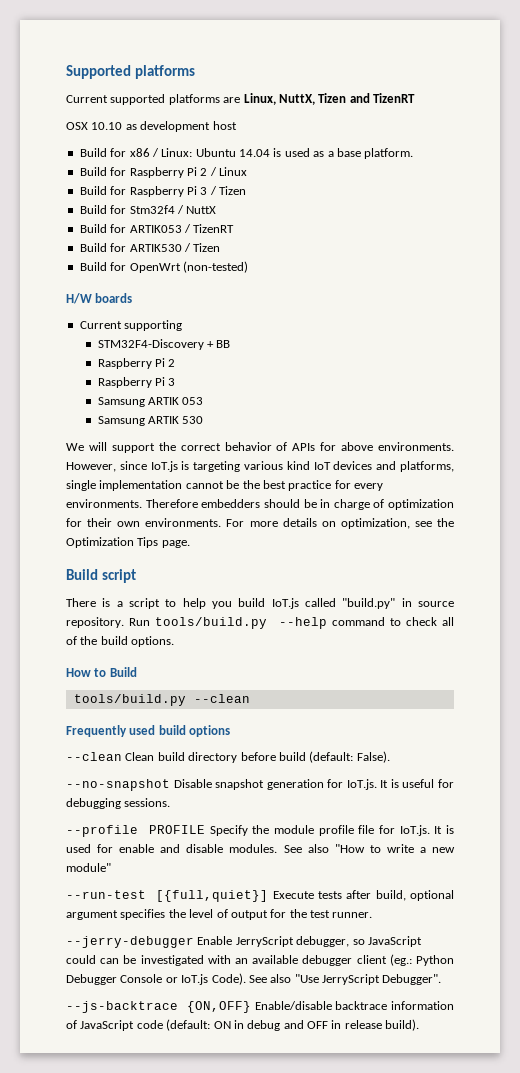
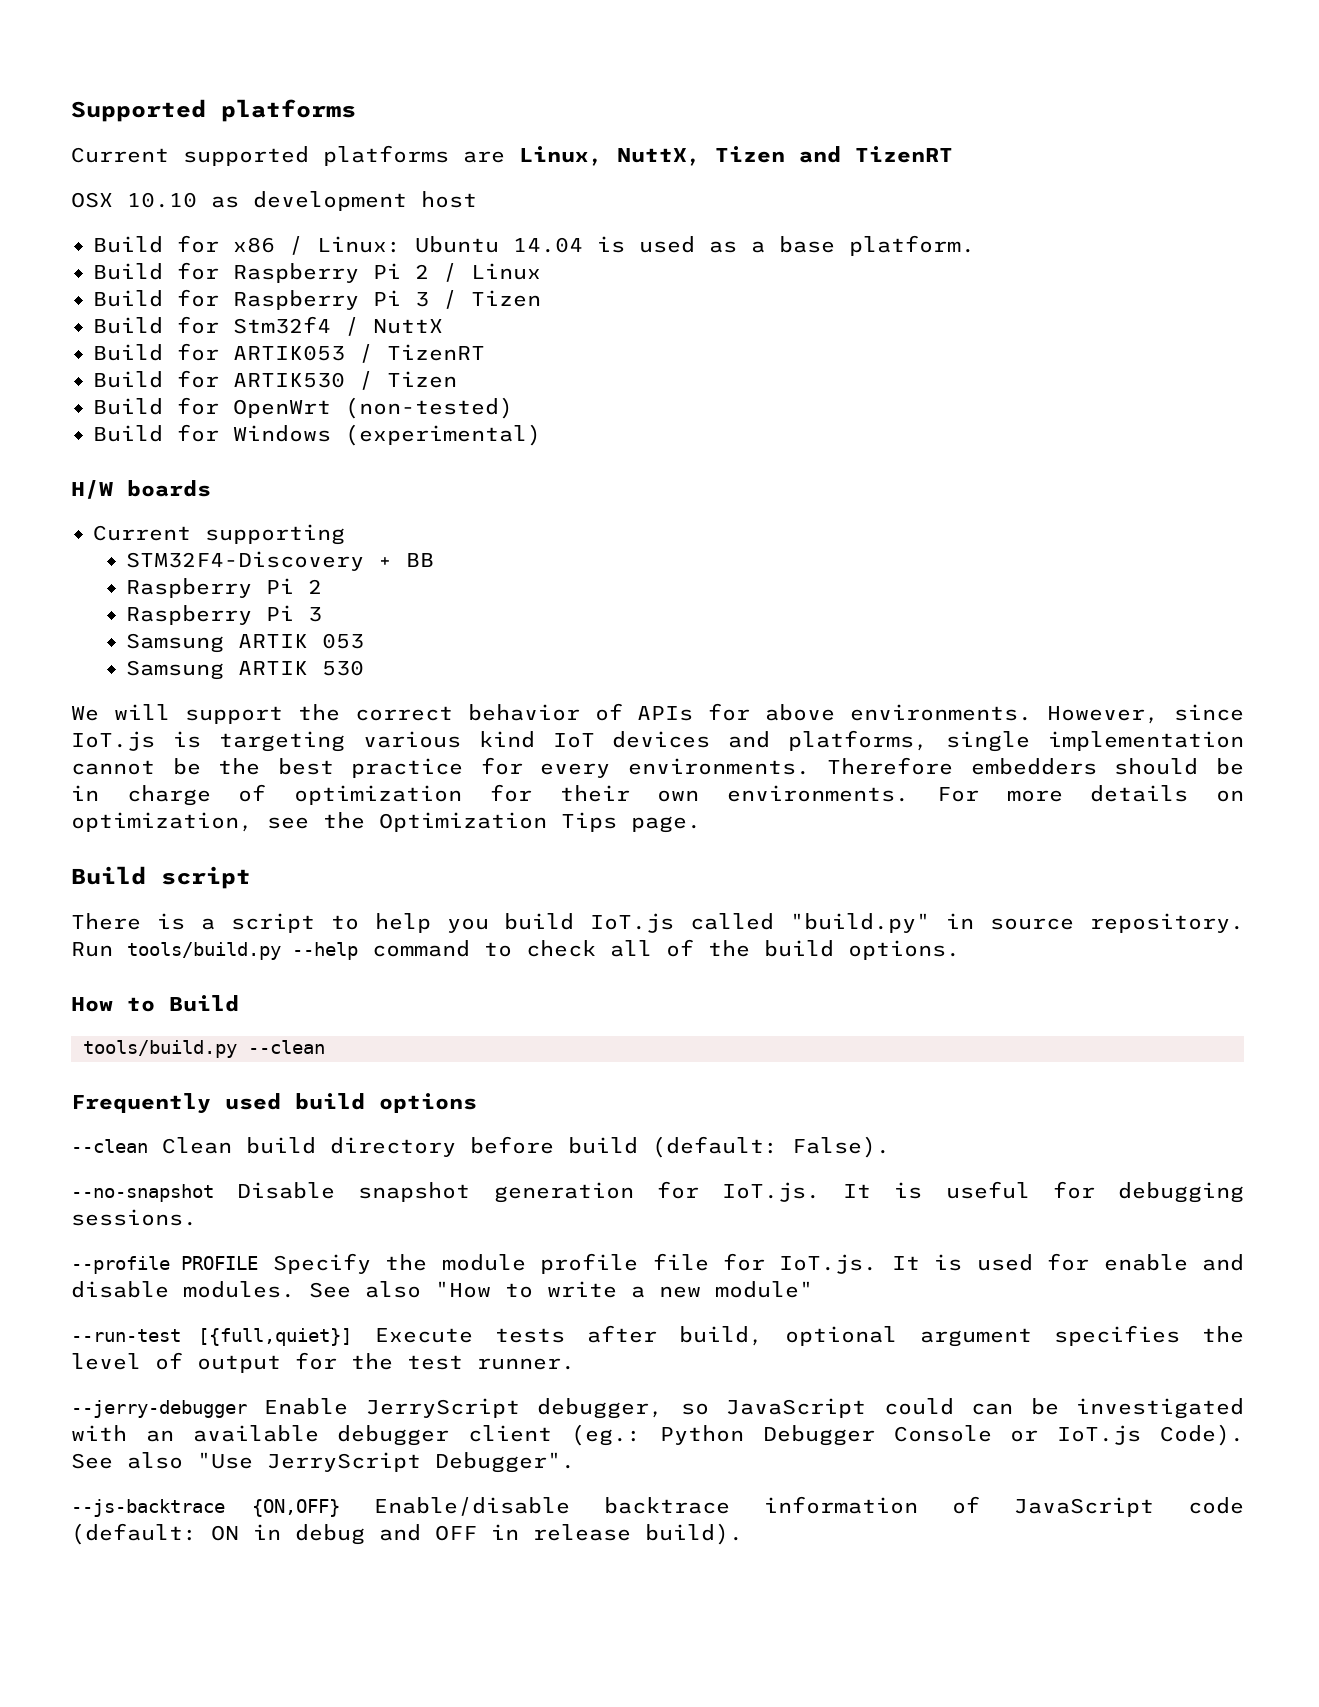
(248, 267) none -> [93,424,541,446] // Build for Windows (experimental)

